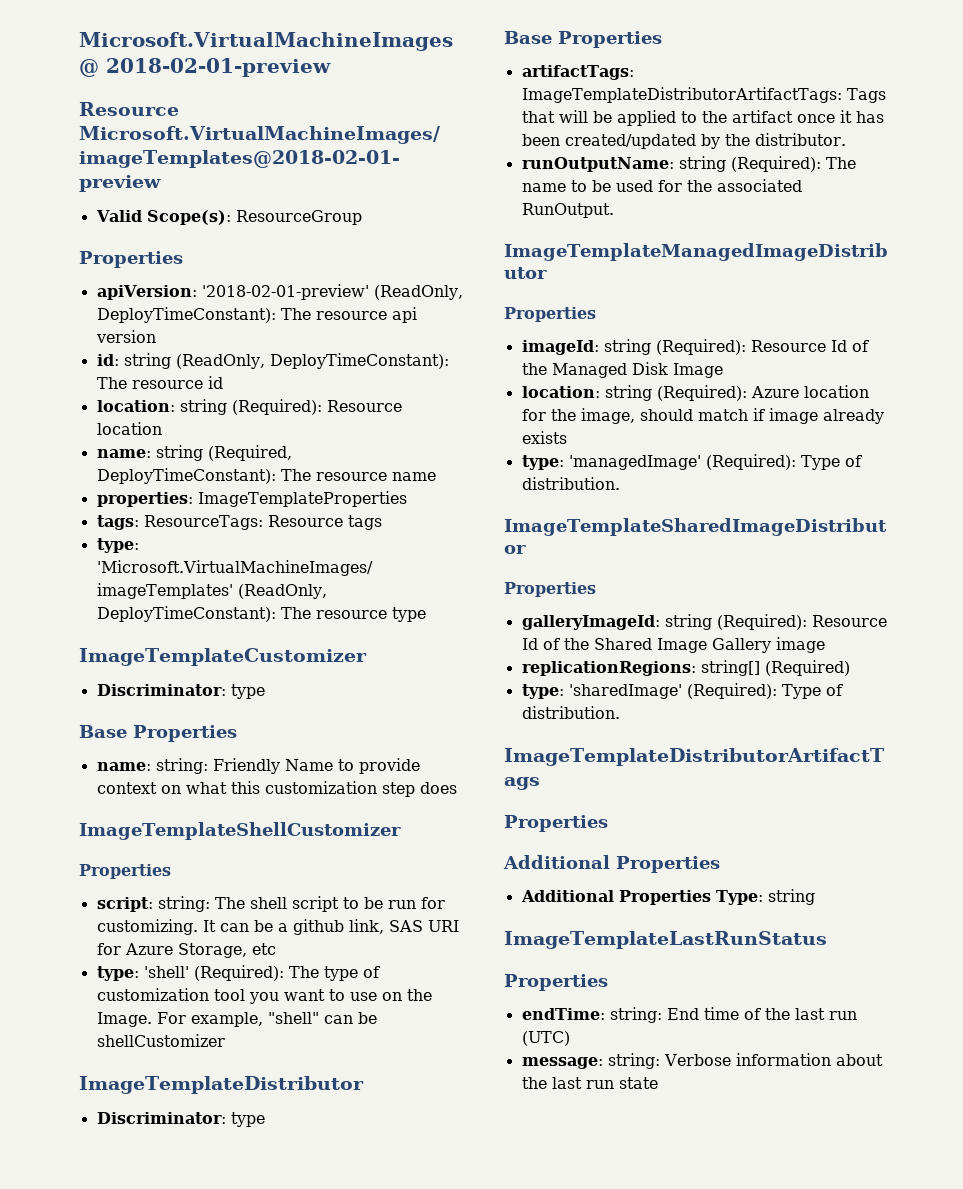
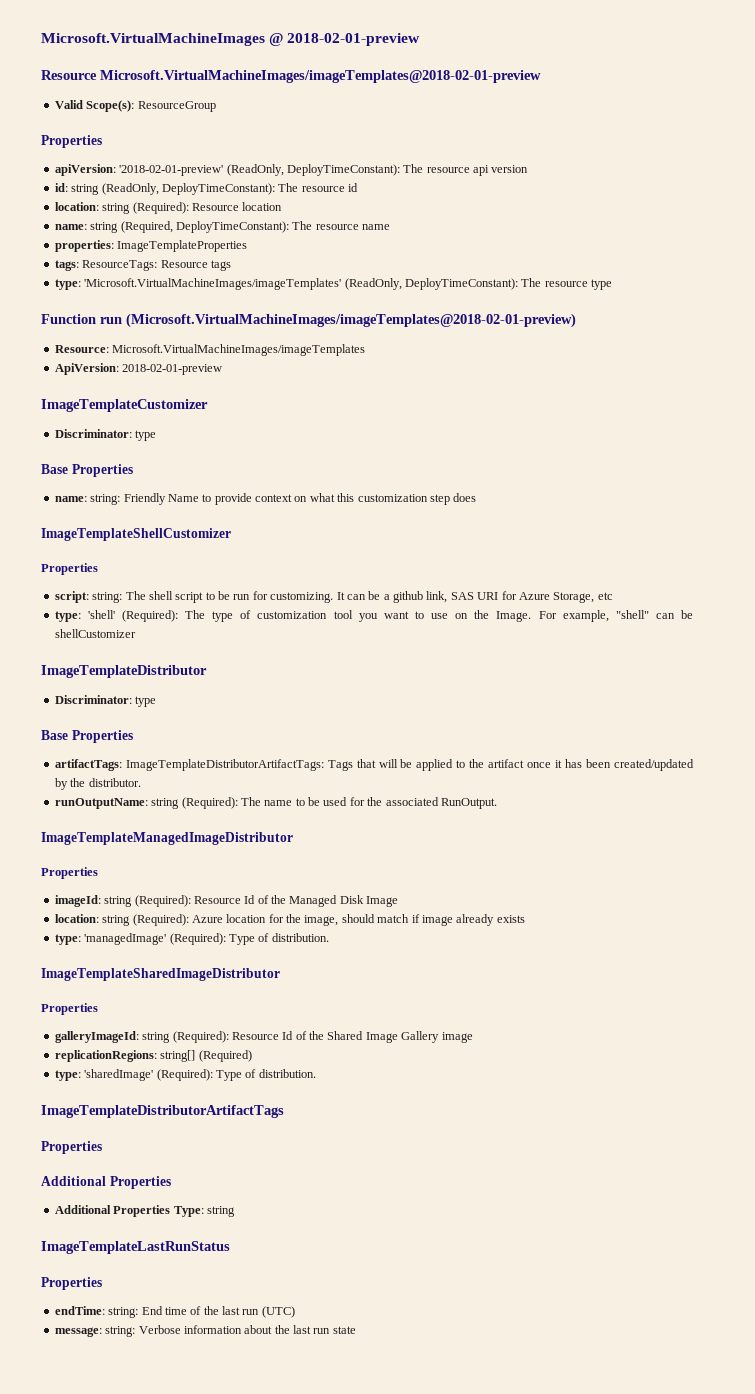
(426, 614) none -> [41,313,576,328] [54,344,366,356] [54,363,223,375] // Function run (Microsoft.VirtualMachineImages/imageTemplates@2018-02-01-preview) // Resource: Microsoft.VirtualMachineImages/imageTemplates // ApiVersion: 2018-02-01-preview

